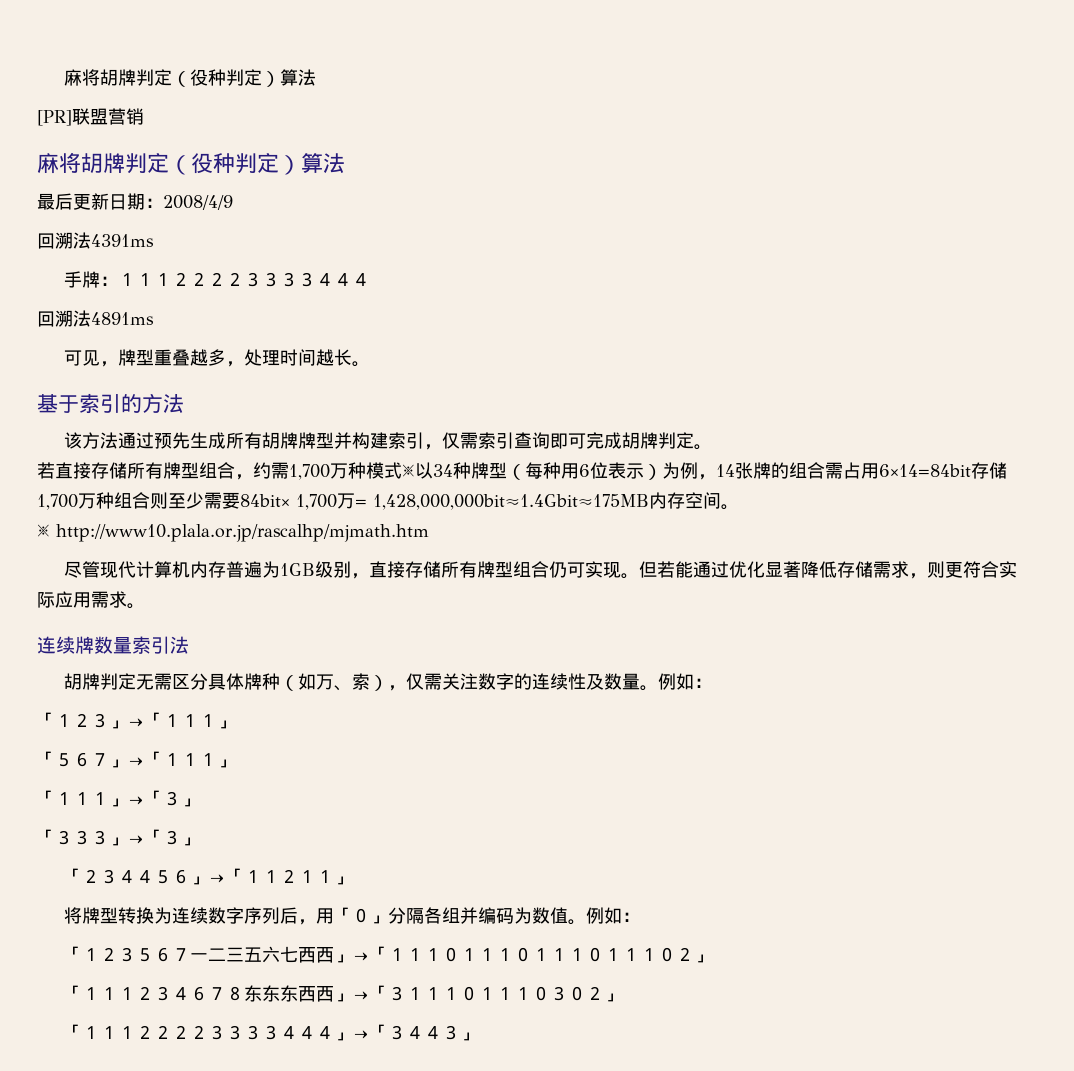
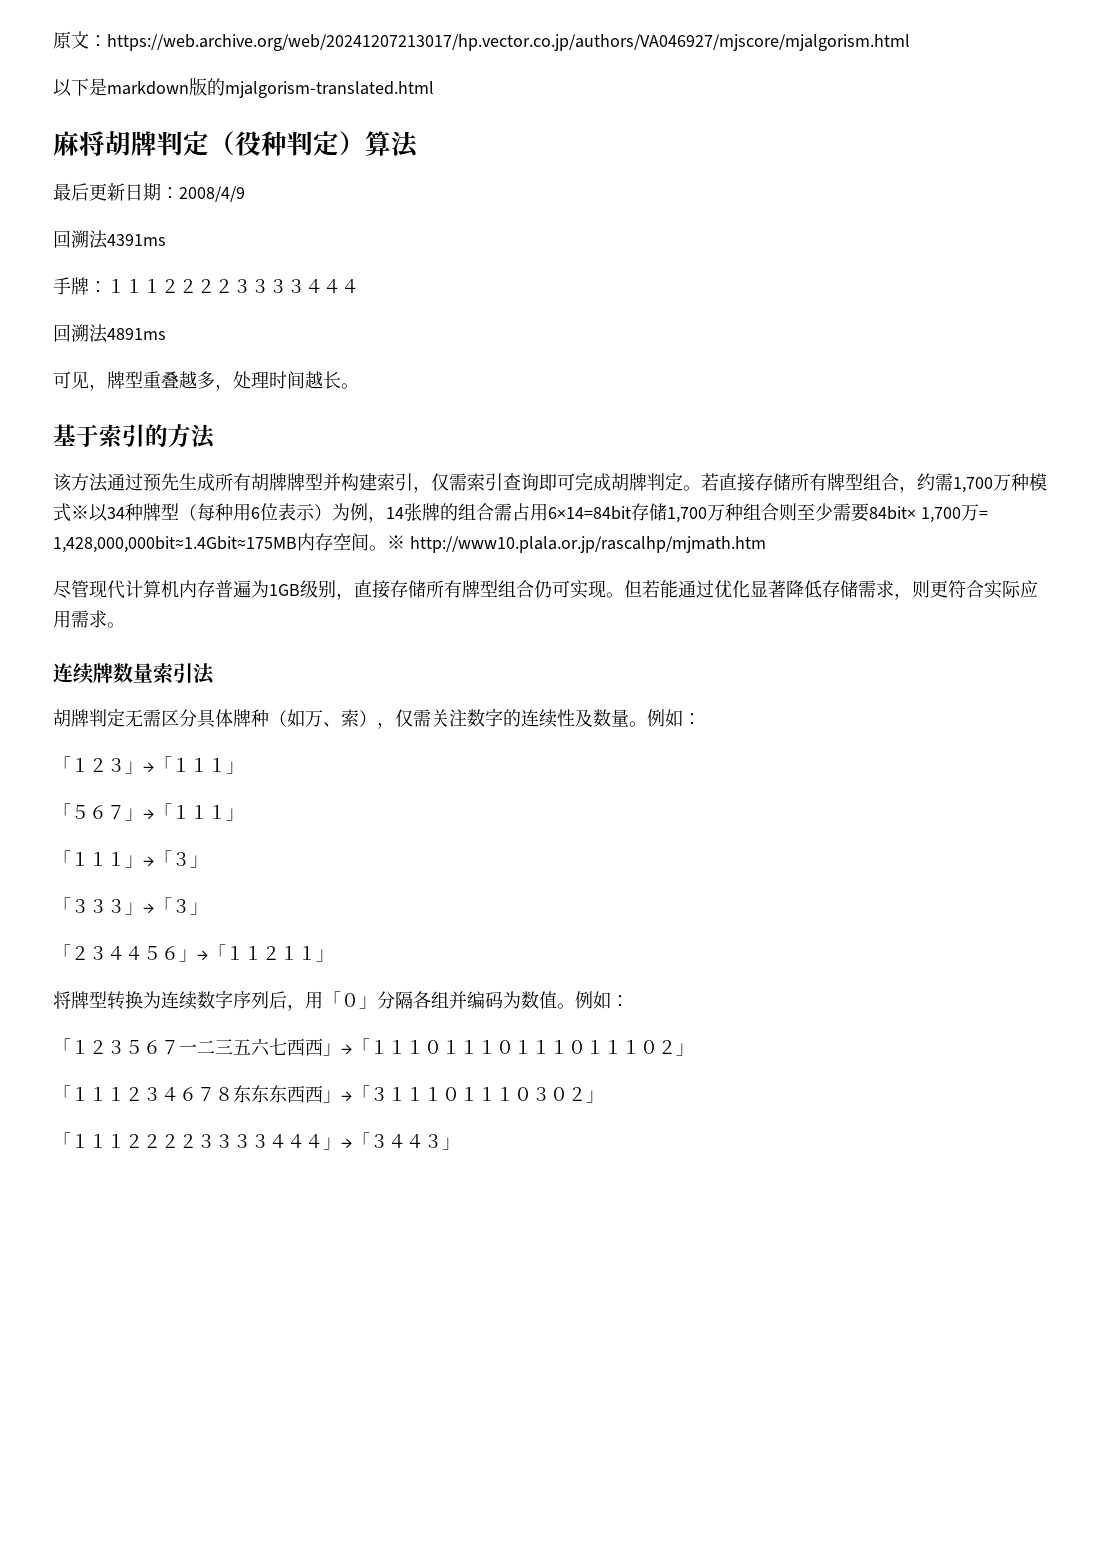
[64,69,317,87] [37,108,144,126] 麻将胡牌判定（役种判定）算法 // [PR]联盟营销 -> [53,31,910,51] [53,78,434,98] 原文：https://web.archive.org/web/20241207213017/hp.vector.co.jp/authors/VA046927/mjscore/mjalgorism.html // 以下是markdown版的mjalgorism-translated.html
(713, 447) // -> (701, 488) none
(739, 507) // -> (387, 548) none

